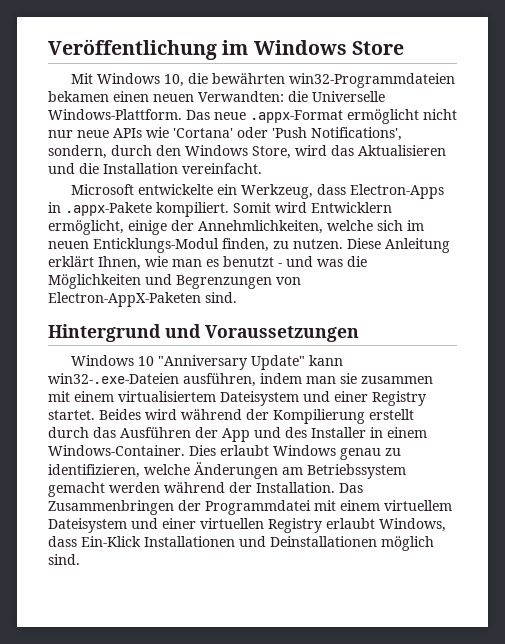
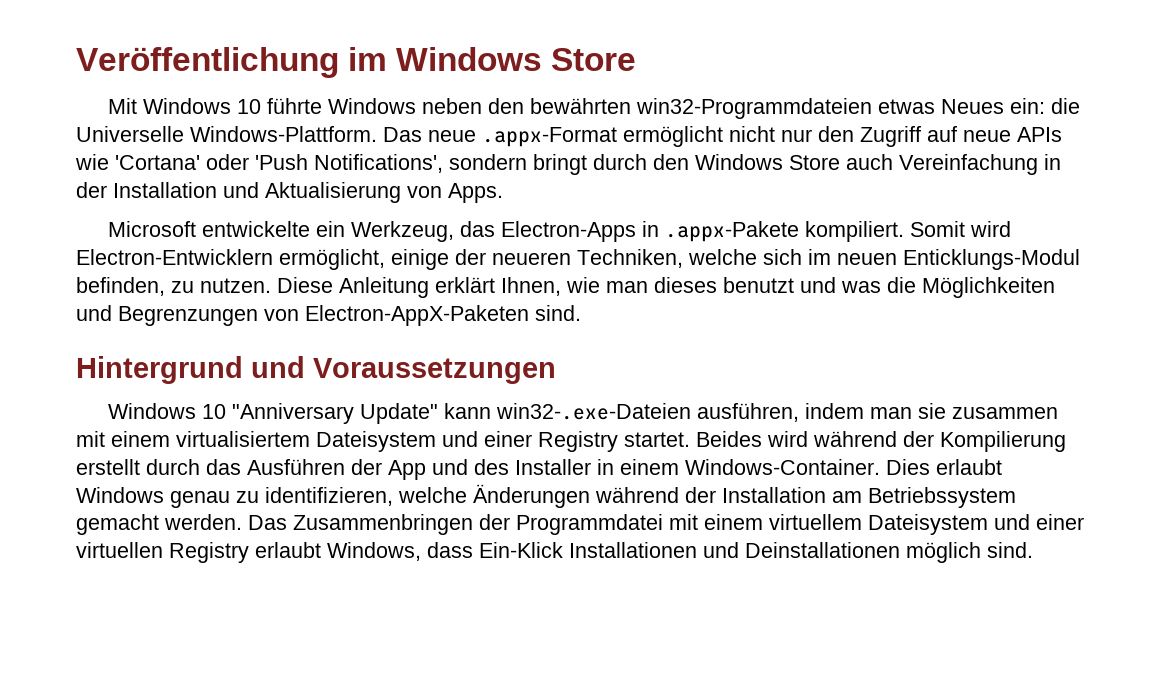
[163,73,455,88] [48,91,284,102] 10, die bewährten win32-Programmdateien bekamen einen neuen Verwandten: -> [237,98,1046,119] 10 führte Windows neben den bewährten win32-Programmdateien etwas Neues ein:
(73, 134) none -> [818,126,957,147] den Zugriff auf
[48,145,107,159] sondern, -> [449,154,587,175] sondern bringt
[252,145,446,159] [48,163,262,174] Store, wird das Aktualisieren und die Installation vereinfacht. -> [789,154,1061,175] [76,182,503,203] Store auch Vereinfachung in der Installation und Aktualisierung von Apps.
[316,184,346,195] dass -> [460,221,496,237] das
[311,202,392,213] Entwicklern -> [76,249,273,265] Electron-Entwicklern
[198,220,323,234] Annehmlichkeiten, -> [492,249,683,268] neueren Techniken,
[222,238,269,252] finden, -> [76,277,165,296] befinden,
[206,256,282,267] es benutzt - -> [654,277,794,293] dieses benutzt
[282,464,406,479] [48,482,335,497] am Betriebssystem gemacht werden während der Installation. -> [595,487,1016,508] [76,514,242,535] während der Installation am Betriebssystem gemacht werden.

